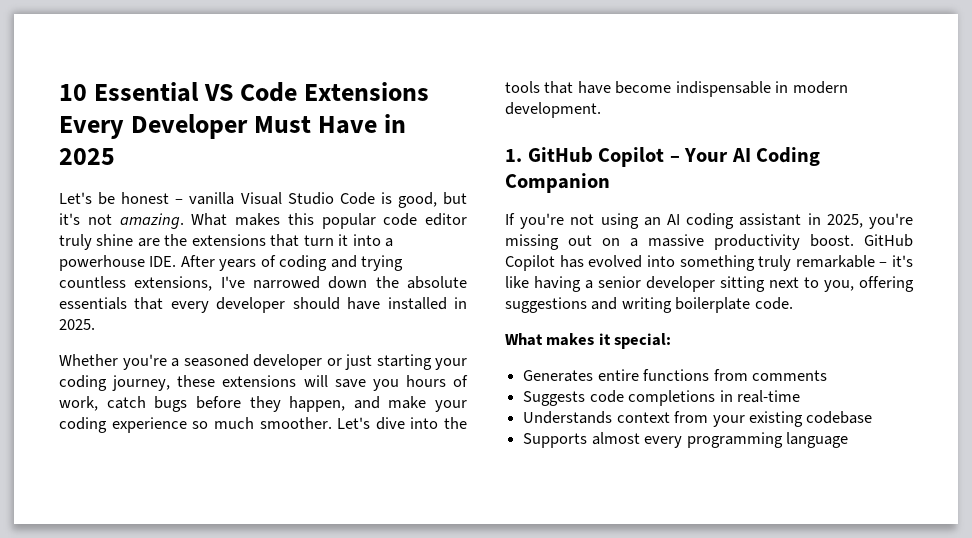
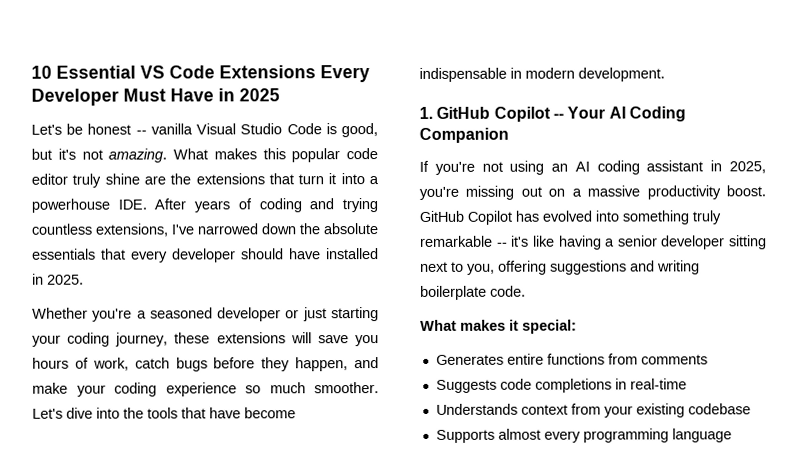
[175,199,184,204] – -> [135,130,147,135] --
[669,156,680,162] – -> [552,113,564,119] --
[879,262,888,267] – -> [496,242,508,247] --

